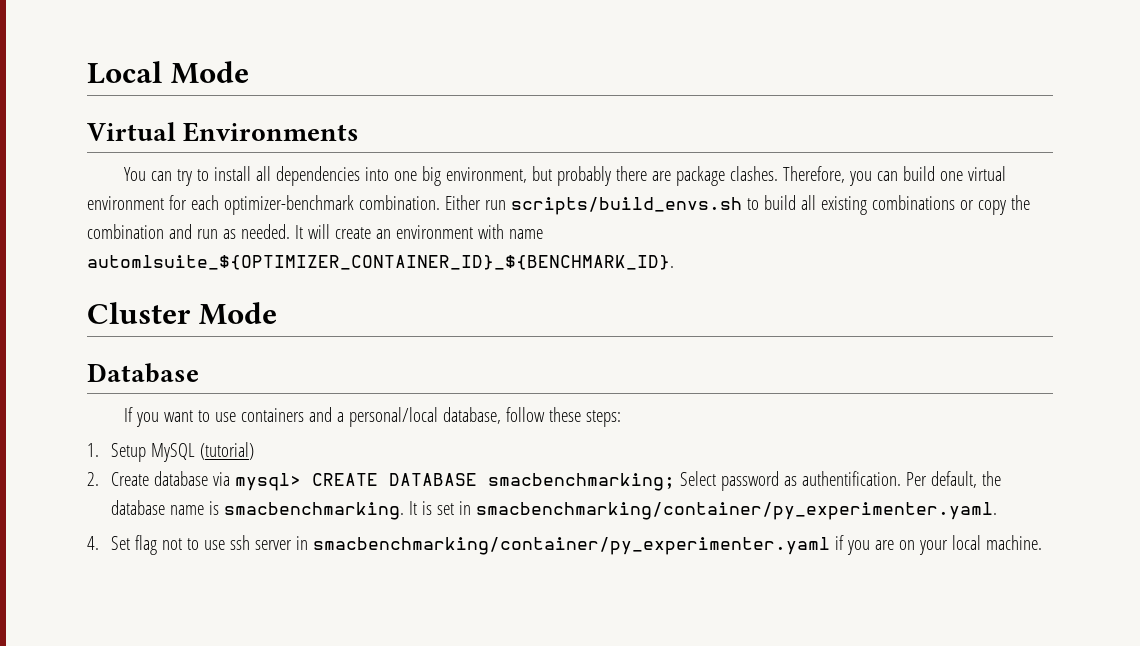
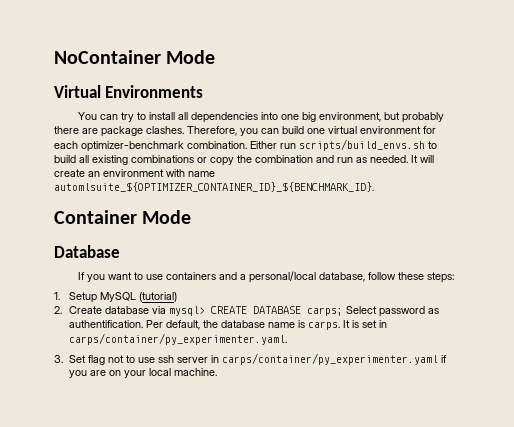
[87,61,162,84] Local -> [54,50,161,64] NoContainer
[87,302,191,324] Cluster -> [54,210,137,224] Container
[487,473,675,491] smacbenchmarking; -> [306,307,343,316] carps;
[223,502,404,520] smacbenchmarking. -> [307,321,340,330] carps.
[475,502,997,520] [87,536,99,550] smacbenchmarking/container/py_experimenter.yaml. // 4. -> [68,333,287,345] [54,355,63,363] carps/container/py_experimenter.yaml. // 3.
[312,537,830,555] smacbenchmarking/container/py_experimenter.yaml -> [221,353,438,365] carps/container/py_experimenter.yaml

